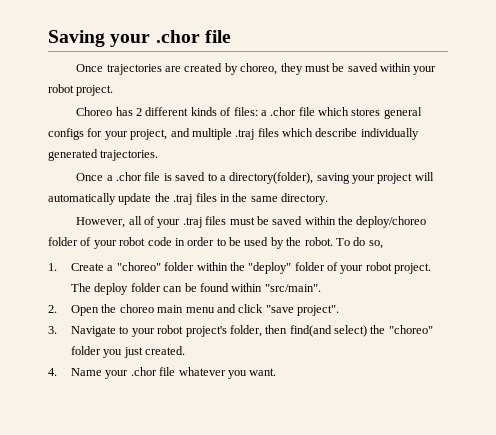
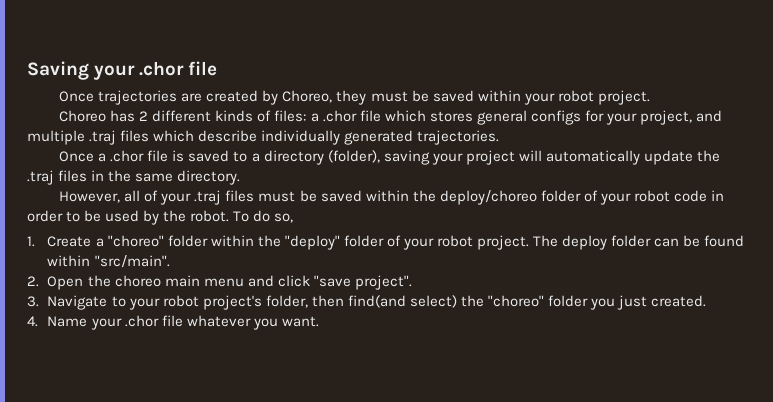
[240,63,278,75] choreo, -> [282,90,333,103] Choreo,
[229,172,314,184] directory(folder), -> [263,150,380,165] directory (folder),

